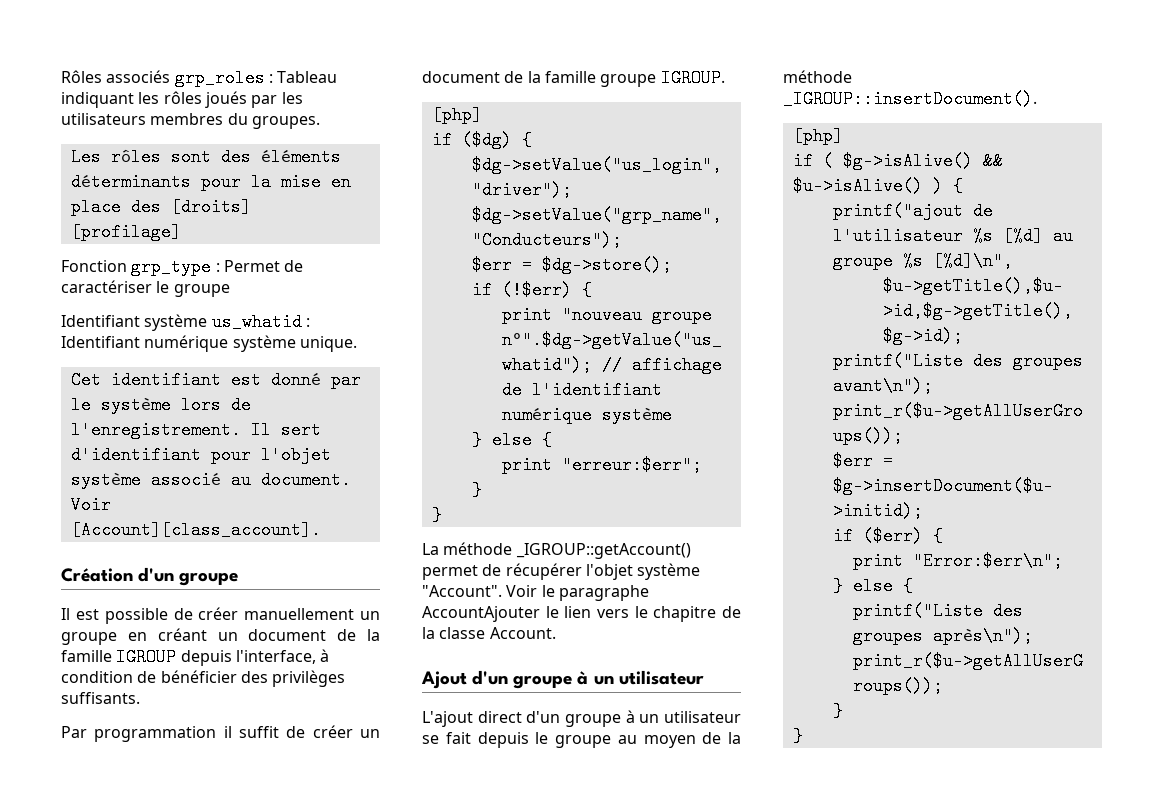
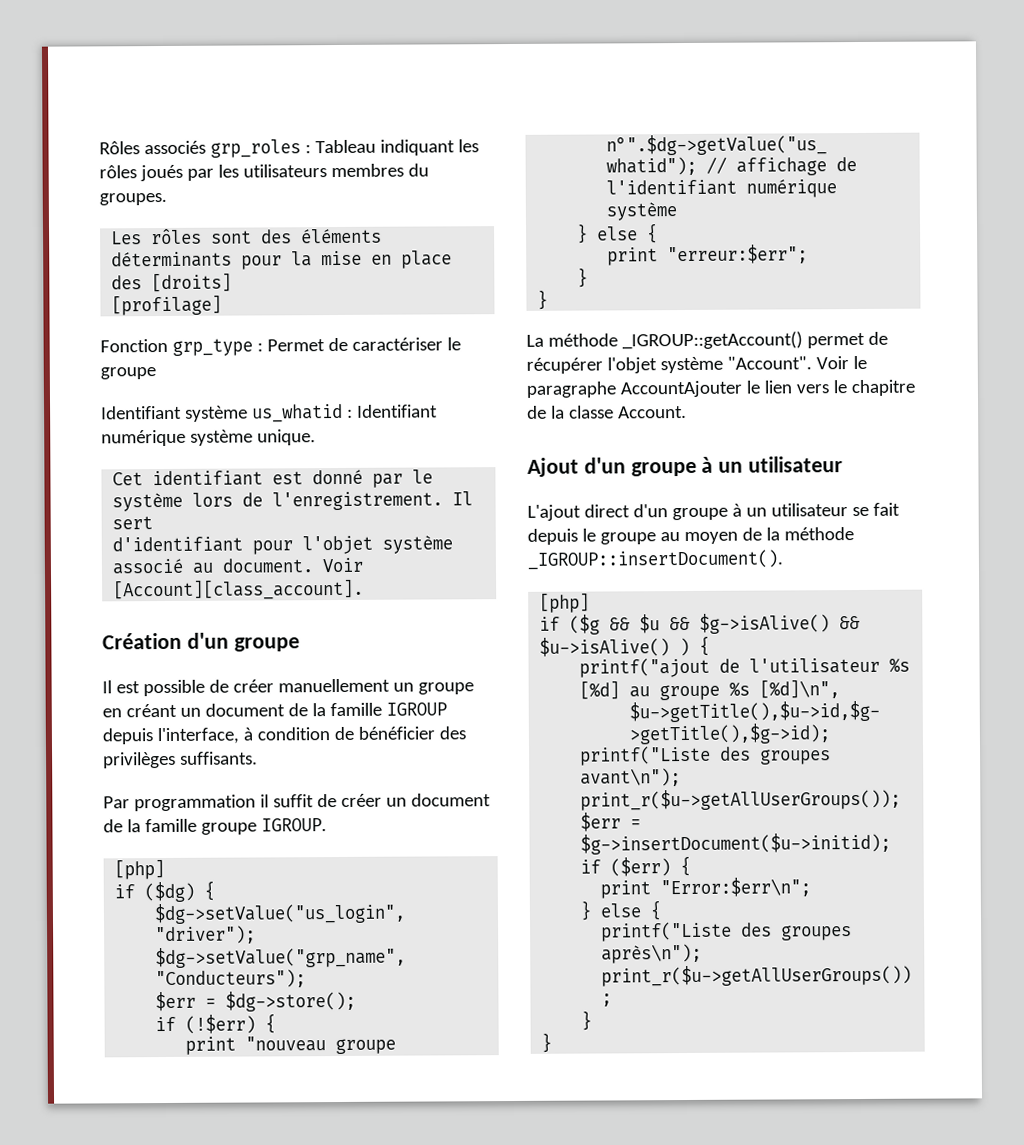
[822,152,833,170] ( -> [569,614,691,635] ($g && $u &&

